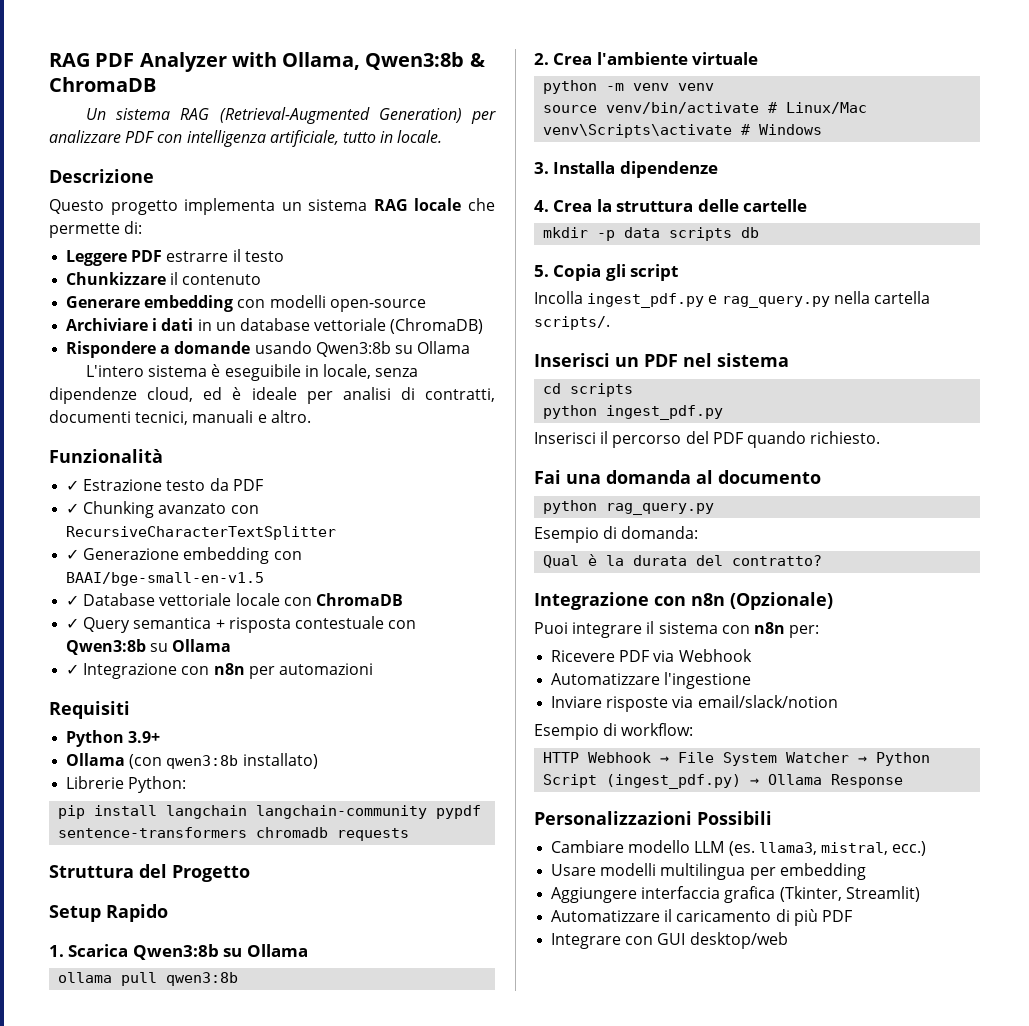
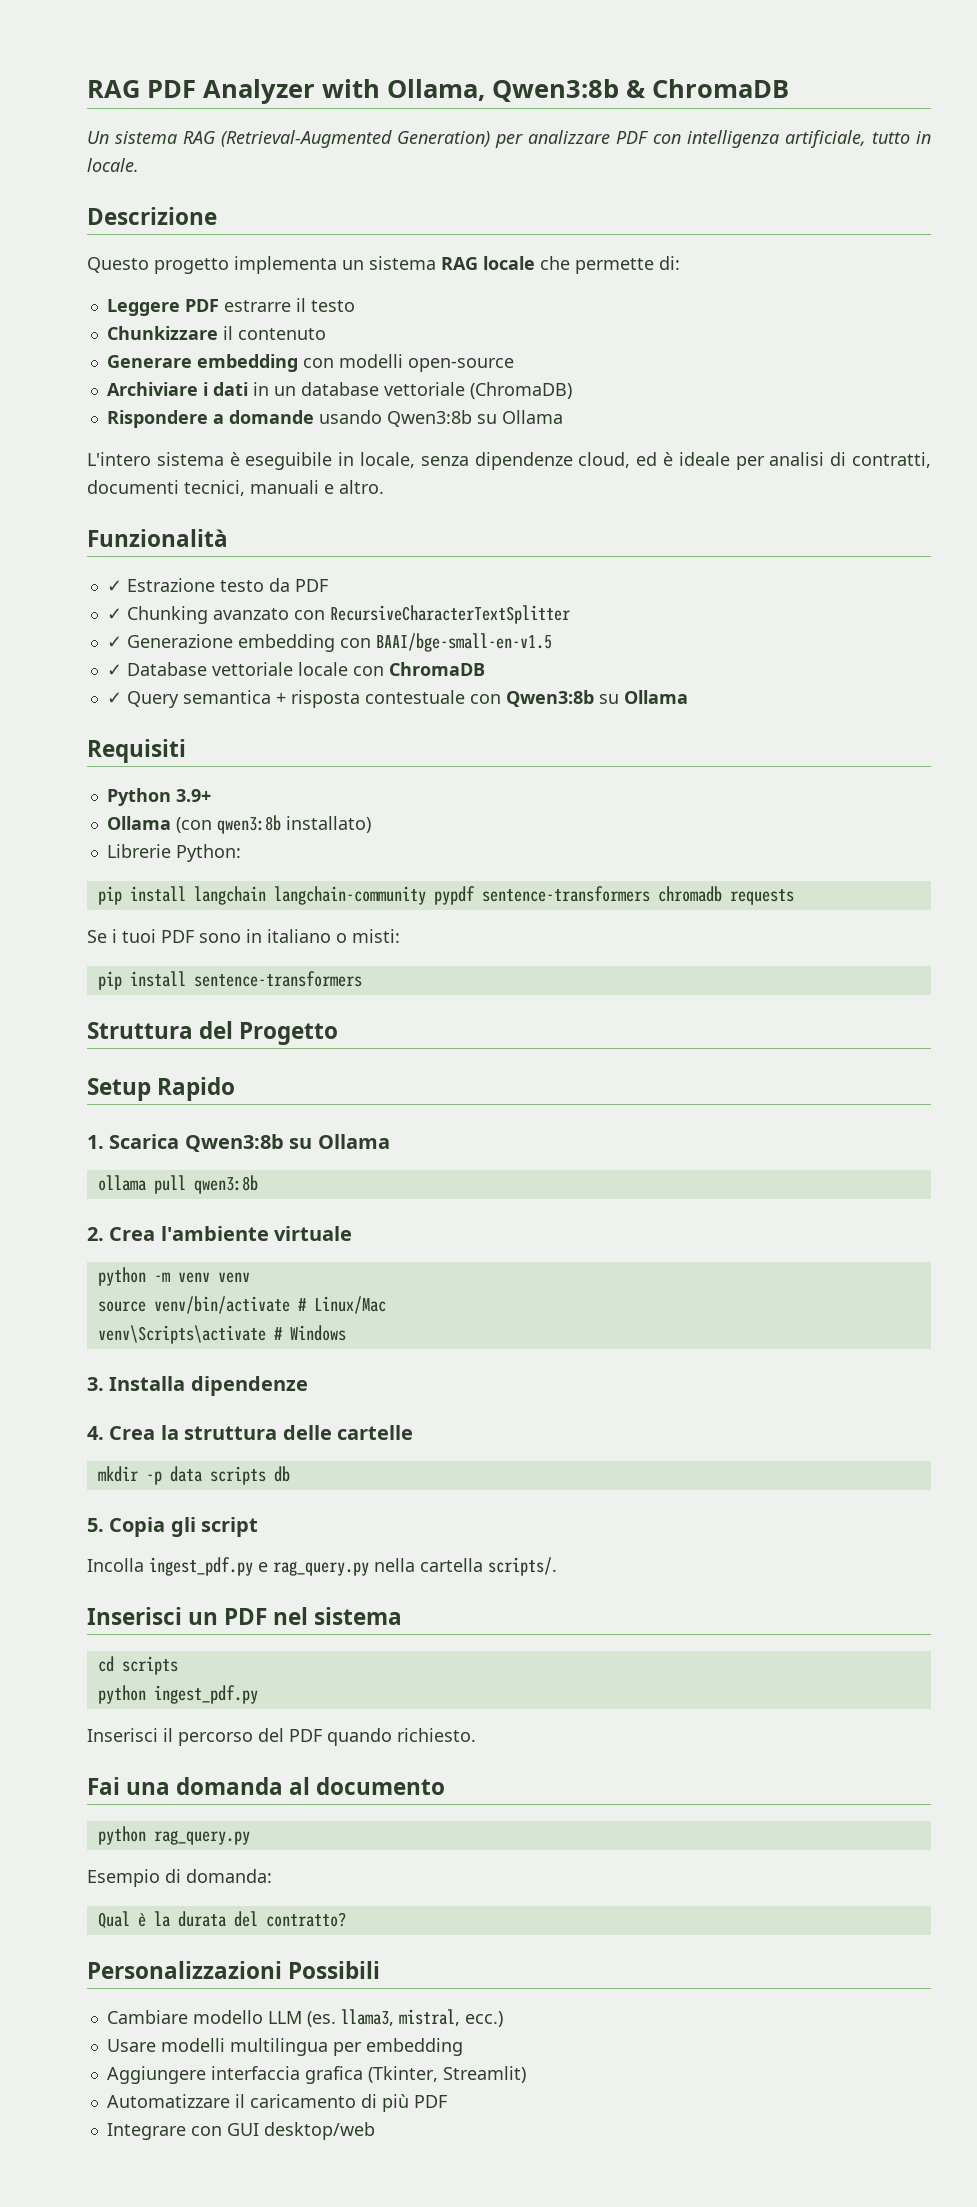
[66,663,373,679] // ✓ Integrazione con n8n per automazioni -> (688, 697) none
(410, 834) none -> [87,929,400,943] [97,971,362,990] // Se i tuoi PDF sono in italiano o misti: // pip install sentence-transformers
[534,592,833,610] [534,621,820,638] [551,649,752,662] [551,672,752,689] [551,695,838,712] [534,723,694,740] [543,752,931,766] [543,774,904,789] // Integrazione con n8n (Opzionale) // Puoi integrare il sistema con n8n per: // Ricevere PDF via Webhook // Automatizzare l'ingestione // Inviare risposte via email/slack/notion // Esempio di workflow: // HTTP Webhook → File System Watcher → Python Script (ingest_pdf.py) → Ollama Response -> (346, 1919) none

